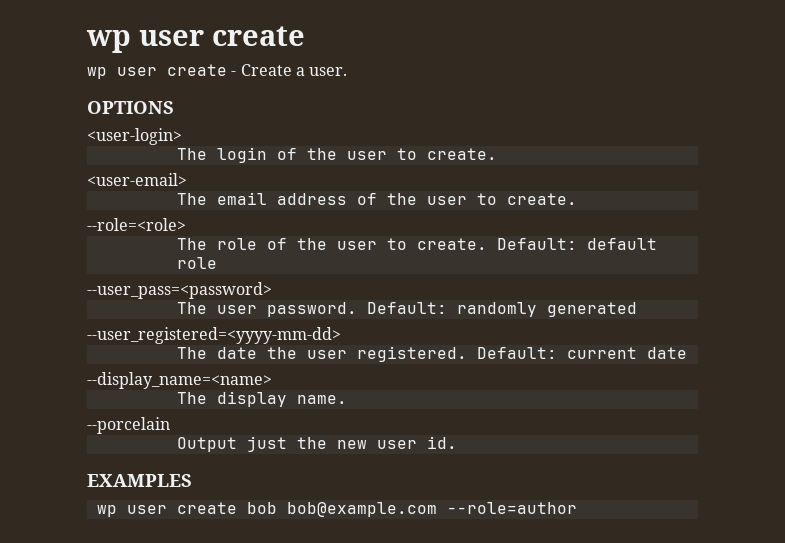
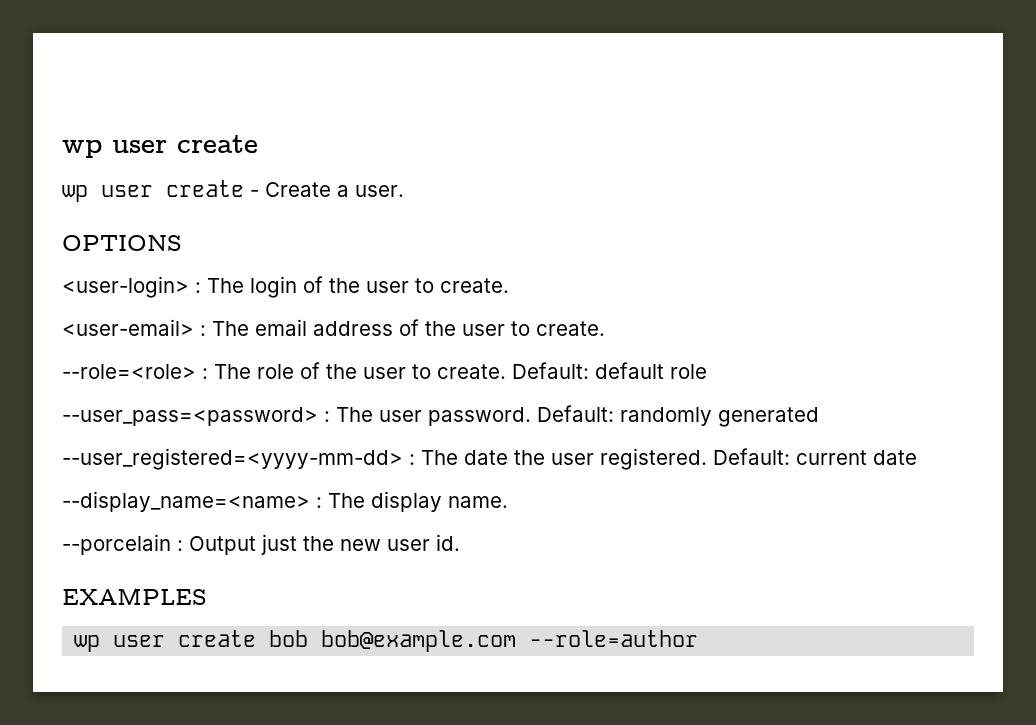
(182, 136) // -> [195,282,201,293] :
(187, 179) // -> [200,325,206,336] :
(186, 224) // -> [202,368,208,379] :
(272, 290) // -> [324,411,330,422] :
(341, 335) // -> [409,454,415,465] :
(272, 380) // -> [316,497,322,508] :
(170, 425) // -> [177,540,183,551] :

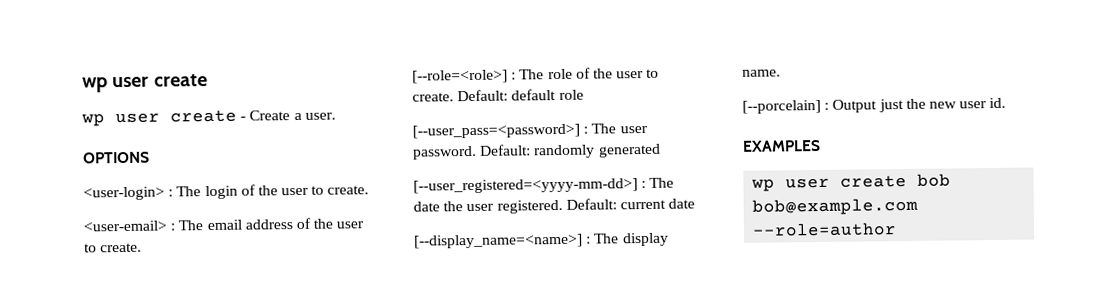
[62,364,196,379] --role=<role> -> [412,69,508,84] [--role=<role>]
[62,407,318,426] --user_pass=<password> -> [412,123,580,139] [--user_pass=<password>]
[62,448,403,470] --user_registered=<yyyy-mm-dd> -> [413,178,638,194] [--user_registered=<yyyy-mm-dd>]
[62,491,310,512] --display_name=<name> -> [414,233,583,249] [--display_name=<name>]
[62,534,171,555] --porcelain -> [742,99,821,114] [--porcelain]

